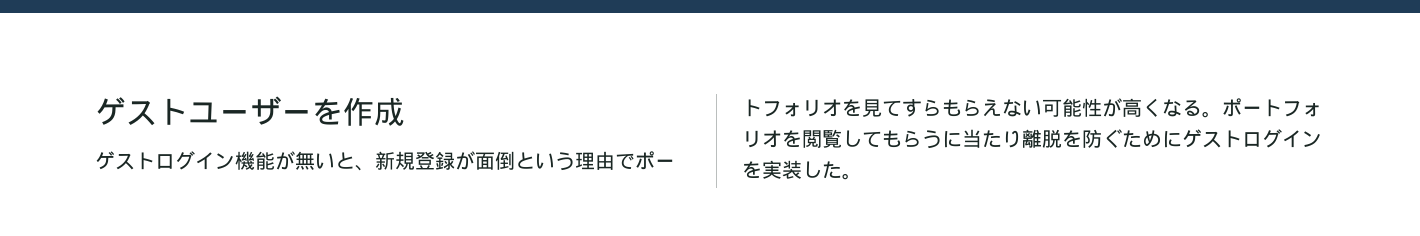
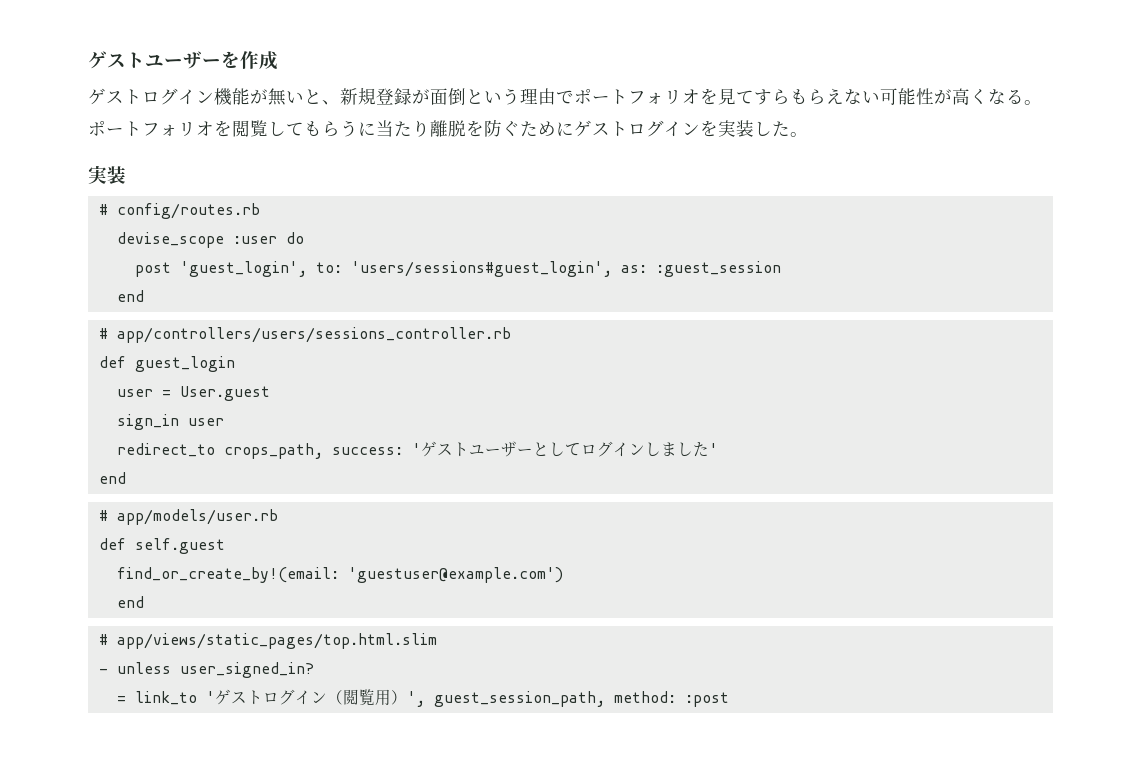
(862, 176) none -> [88,165,126,184] [98,203,260,219] [116,232,304,248] [134,261,781,277] [116,290,144,302] [98,327,511,343] [98,356,235,372] [116,386,270,401] [116,414,224,430] [116,441,718,459] [98,472,126,484] [98,509,278,525] [98,538,225,554] [116,567,563,583] [116,596,144,608] [98,633,437,649] [98,662,314,678] [116,689,729,707] // 実装 // # config/routes.rb // devise_scope :user do // post 'guest_login', to: 'users/sessions#guest_login', as: :guest_session // end // # app/controllers/users/sessions_controller.rb // def guest_login // user = User.guest // sign_in user // redirect_to crops_path, success: 'ゲストユーザーとしてログインしました' // end // # app/models/user.rb // def self.guest // find_or_create_by!(email: 'guestuser@example.com') // end // # app/views/static_pages/top.html.slim // - unless user_signed_in? // = link_to 'ゲストログイン（閲覧用）', guest_session_path, method: :post

